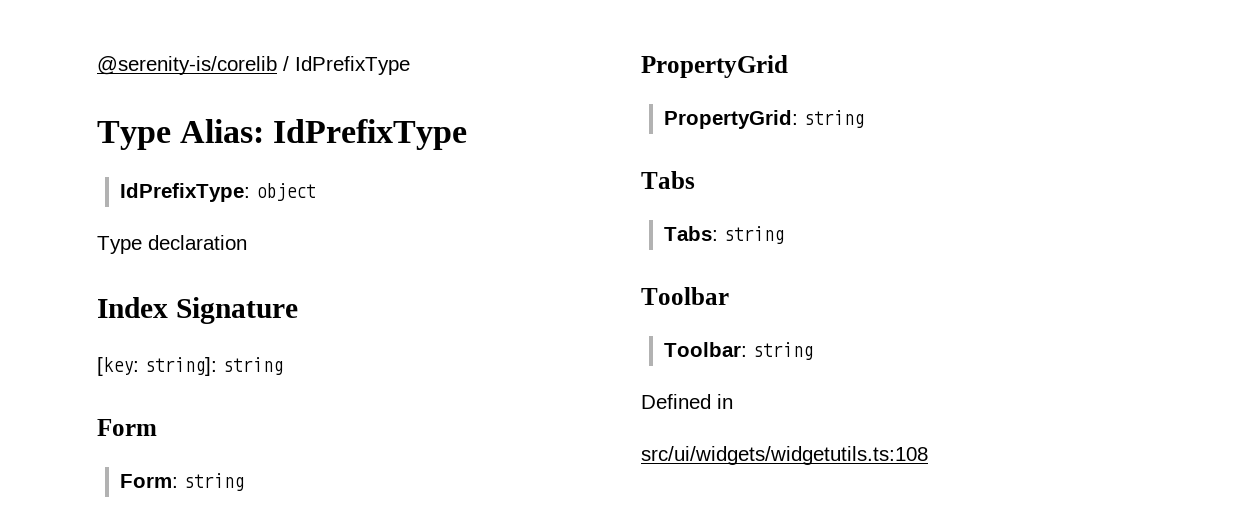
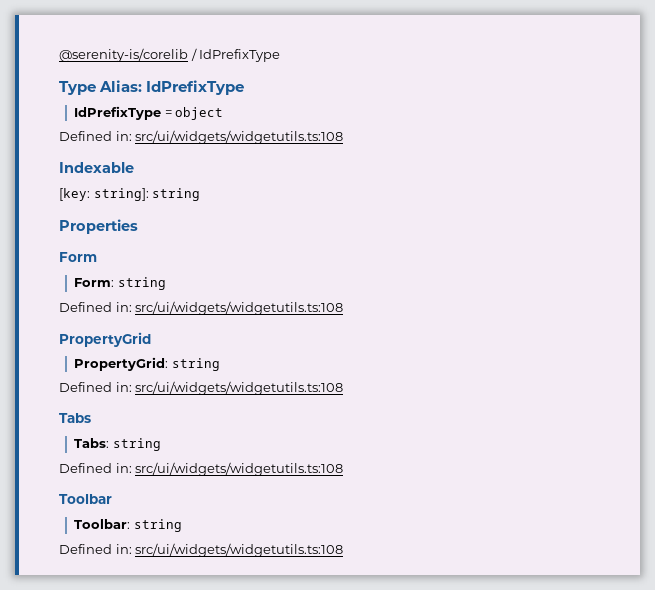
[119,183,250,202] IdPrefixType: -> [74,106,172,120] IdPrefixType =
[97,235,247,254] [97,297,298,324] Type declaration // Index Signature -> [59,130,344,144] [59,162,134,173] Defined in: src/ui/widgets/widgetutils.ts:108 // Indexable
(283, 366) none -> [59,219,138,234] // Properties
(244, 482) none -> [59,301,344,315] // Defined in: src/ui/widgets/widgetutils.ts:108
(864, 119) none -> [59,381,344,395] // Defined in: src/ui/widgets/widgetutils.ts:108
(784, 235) none -> [59,462,344,476] // Defined in: src/ui/widgets/widgetutils.ts:108
[717,394,733,409] in // -> [115,544,132,554] in:

